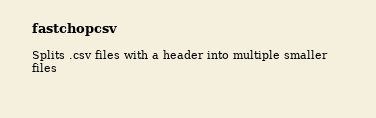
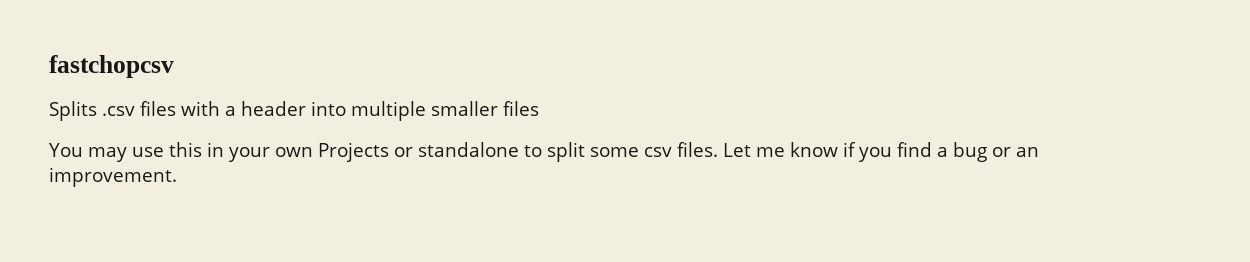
(57, 67) none -> [49,142,1039,162] [49,167,177,187] // You may use this in your own Projects or standalone to split some csv files. Let me know if you find a bug or an improvement.

